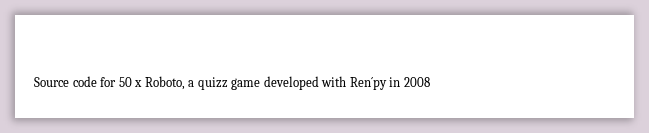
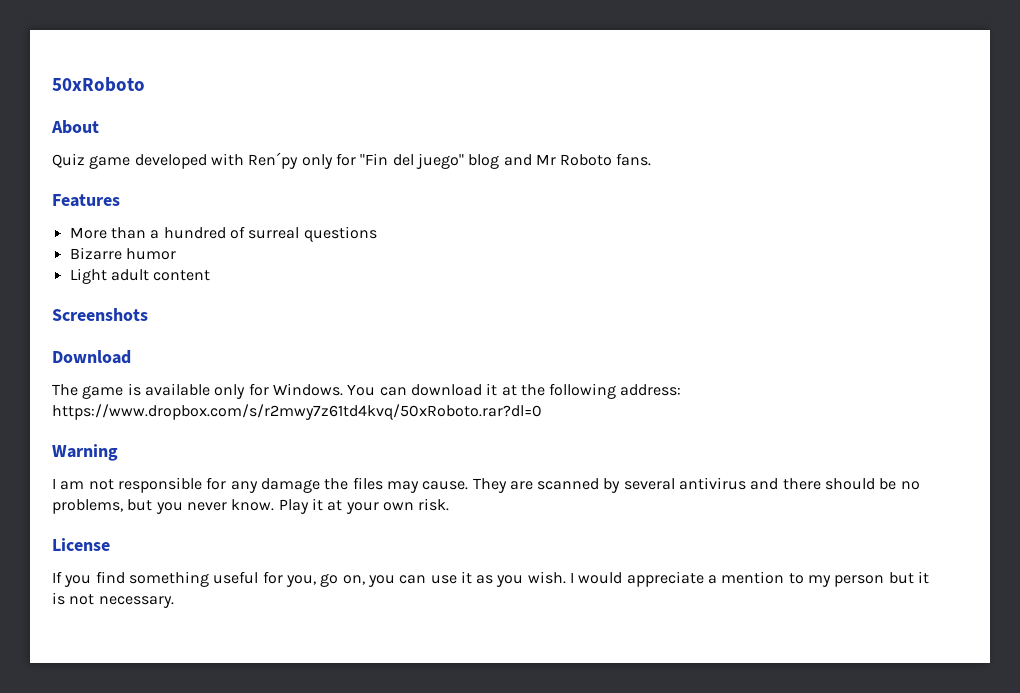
[34,76,430,90] Source code for 50 x Roboto, a quizz game developed with Ren´py in 2008 -> [52,77,145,92] [51,120,99,134] [52,152,652,169] [52,194,120,207] [69,226,377,242] [69,247,176,260] [69,268,211,284] [52,308,148,321] [52,350,131,364] [52,383,682,399] [52,404,542,420] [52,444,118,461] [52,477,920,493] [52,498,450,514] [52,538,110,551] [52,571,930,587] [52,592,174,608] 50xRoboto // About // Quiz game developed with Ren´py only for "Fin del juego" blog and Mr Roboto fans. // Features // More than a hundred of surreal questions // Bizarre humor // Light adult content // Screenshots // Download // The game is available only for Windows. You can download it at the following address: https://www.dropbox.com/s/r2mwy7z61td4kvq/50xRoboto.rar?dl=0 // Warning // I am not responsible for any damage the files may cause. They are scanned by several antivirus and there should be no problems, but you never know. Play it at your own risk. // License // If you find something useful for you, go on, you can use it as you wish. I would appreciate a mention to my person but it is not necessary.

